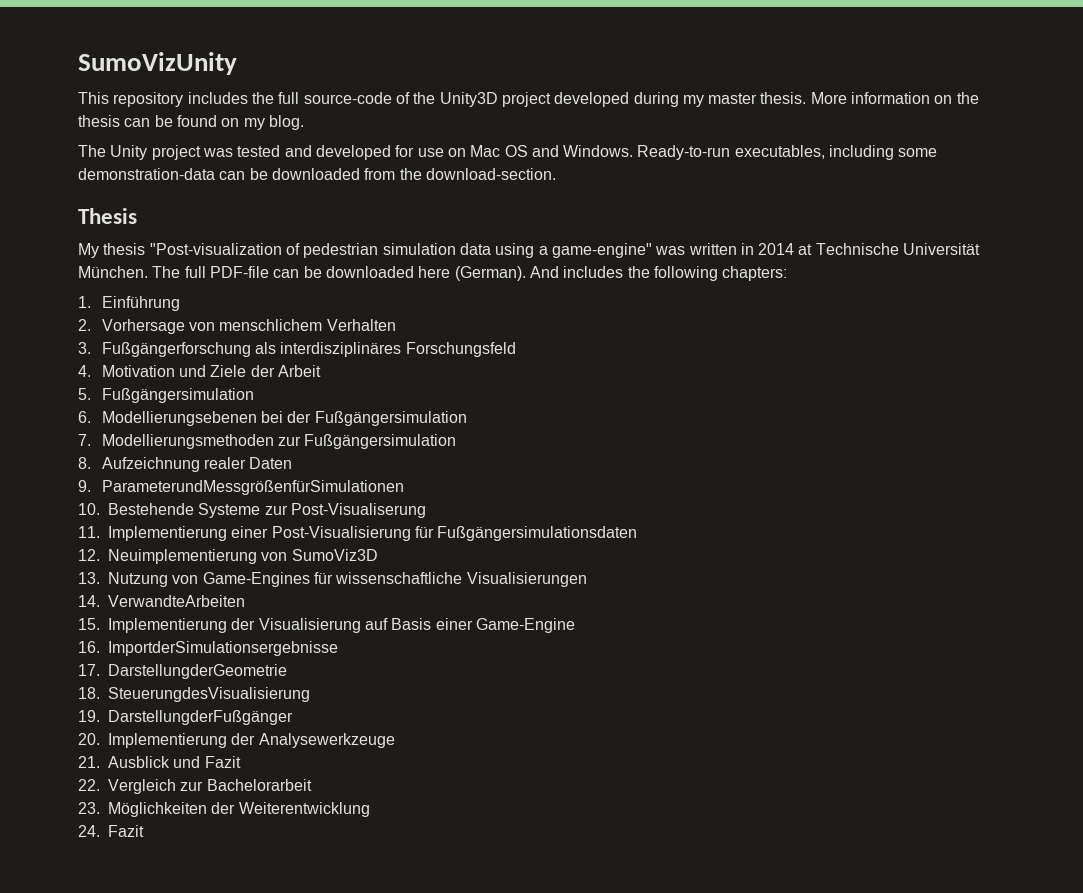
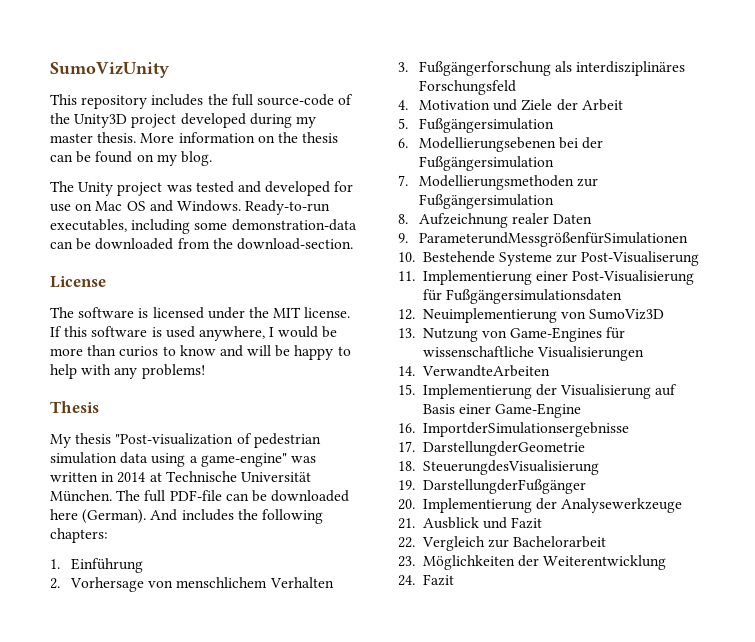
(556, 174) none -> [50,276,106,288] [50,307,351,319] [50,326,338,341] [50,345,351,360] [50,364,205,379] // License // The software is licensed under the MIT license. If this software is used anywhere, I would be more than curios to know and will be happy to help with any problems!

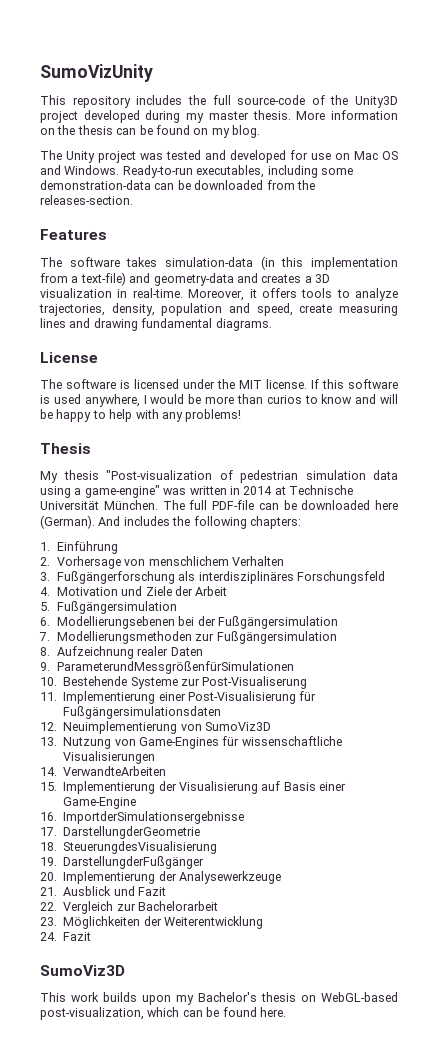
[236,238,353,250] download-section. -> [40,195,133,205] [40,229,107,240] [40,256,398,270] [40,272,330,286] [40,288,398,301] [39,303,398,316] [40,318,272,331] releases-section. // Features // The software takes simulation-data (in this implementation from a text-file) and geometry-data and creates a 3D visualization in real-time. Moreover, it offers tools to analyze trajectories, density, population and speed, create measuring lines and drawing fundamental diagrams.
(454, 580) none -> [40,965,125,976] [40,992,398,1005] [40,1007,286,1020] // SumoViz3D // This work builds upon my Bachelor's thesis on WebGL-based post-visualization, which can be found here.

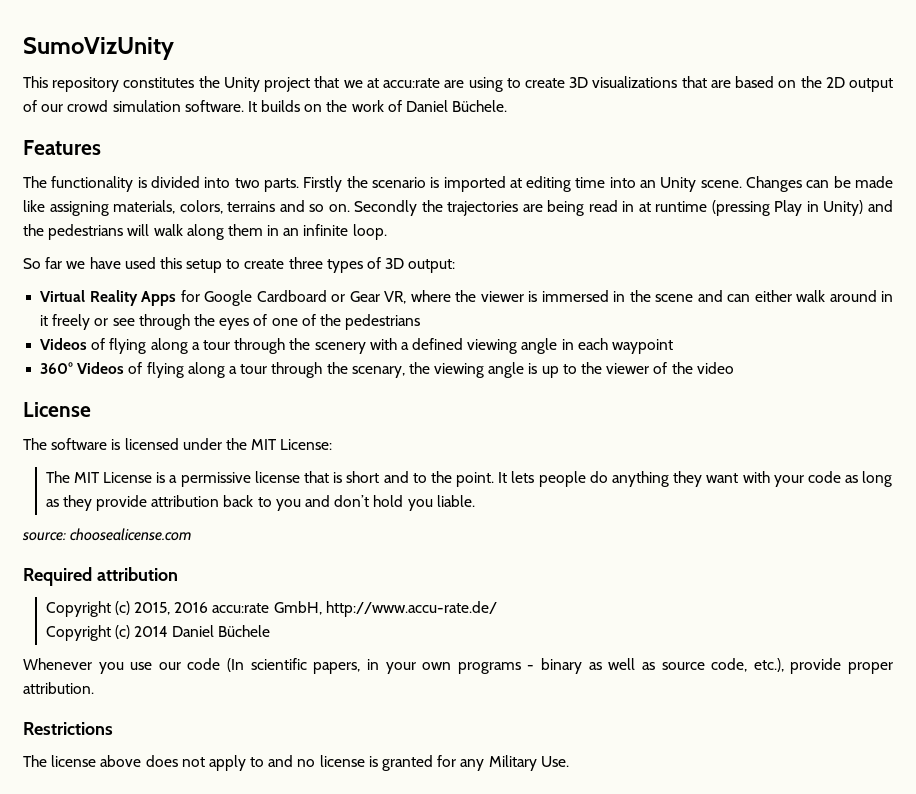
[136,95,398,108] [40,110,399,123] [40,125,260,138] [40,150,398,163] [40,165,353,178] [40,180,315,190] [40,195,133,205] [40,229,107,240] [40,256,398,270] [40,272,330,286] [40,288,398,301] [39,303,398,316] [40,318,272,331] includes the full source-code of the Unity3D project developed during my master thesis. More information on the thesis can be found on my blog. // The Unity project was tested and developed for use on Mac OS and Windows. Ready-to-run executables, including some demonstration-data can be downloaded from the releases-section. // Features // The software takes simulation-data (in this implementation from a text-file) and geometry-data and creates a 3D visualization in real-time. Moreover, it offers tools to analyze trajectories, density, population and speed, create measuring lines and drawing fundamental diagrams. -> [123,76,894,92] [23,100,508,112] [23,140,101,155] [23,176,894,192] [23,200,893,216] [23,224,387,240] [23,257,456,273] [40,290,893,306] [40,314,421,330] [40,338,674,354] [40,362,734,378] constitutes the Unity project that we at accu:rate are using to create 3D visualizations that are based on the 2D output of our crowd simulation software. It builds on the work of Daniel Büchele. // Features // The functionality is divided into two parts. Firstly the scenario is imported at editing time into an Unity scene. Changes can be made like assigning materials, colors, terrains and so on. Secondly the trajectories are being read in at runtime (pressing Play in Unity) and the pedestrians will walk along them in an infinite loop. // So far we have used this setup to create three types of 3D output: // Virtual Reality Apps for Google Cardboard or Gear VR, where the viewer is immersed in the scene and can either walk around in it freely or see through the eyes of one of the pedestrians // Videos of flying along a tour through the scenery with a defined viewing angle in each waypoint // 360° Videos of flying along a tour through the scenary, the viewing angle is up to the viewer of the video
[266,379,398,389] [40,394,398,407] [40,409,242,422] [40,443,91,454] [40,470,398,483] [40,485,353,498] [40,500,398,510] [40,515,301,529] [40,541,118,554] [40,556,284,569] [40,571,385,584] [40,586,228,596] [40,601,177,614] [40,616,338,629] [39,631,337,644] [40,646,203,659] [40,661,294,674] [40,676,308,689] [40,691,317,704] [63,706,222,719] [40,721,271,734] [40,736,342,749] [63,751,156,764] [40,766,167,776] [40,781,347,794] [63,797,137,809] [40,811,245,824] [40,826,201,839] [40,841,218,854] [40,856,205,869] [40,871,281,884] [40,886,166,896] [40,901,218,914] [40,916,263,929] [40,932,92,941] [40,965,125,976] [40,992,398,1005] [40,1007,286,1020] license. If this software is used anywhere, I would be more than curios to know and will be happy to help with any problems! // Thesis // My thesis "Post-visualization of pedestrian simulation data using a game-engine" was written in 2014 at Technische Universität München. The full PDF-file can be downloaded here (German). And includes the following chapters: // 1. Einführung // 2. Vorhersage von menschlichem Verhalten // 3. Fußgängerforschung als interdisziplinäres Forschungsfeld // 4. Motivation und Ziele der Arbeit // 5. Fußgängersimulation // 6. Modellierungsebenen bei der Fußgängersimulation // 7. Modellierungsmethoden zur Fußgängersimulation // 8. Aufzeichnung realer Daten // 9. ParameterundMessgrößenfürSimulationen // 10. Bestehende Systeme zur Post-Visualiserung // 11. Implementierung einer Post-Visualisierung für Fußgängersimulationsdaten // 12. Neuimplementierung von SumoViz3D // 13. Nutzung von Game-Engines für wissenschaftliche Visualisierungen // 14. VerwandteArbeiten // 15. Implementierung der Visualisierung auf Basis einer Game-Engine // 16. ImportderSimulationsergebnisse // 17. DarstellungderGeometrie // 18. SteuerungdesVisualisierung // 19. DarstellungderFußgänger // 20. Implementierung der Analysewerkzeuge // 21. Ausblick und Fazit // 22. Vergleich zur Bachelorarbeit // 23. Möglichkeiten der Weiterentwicklung // 24. Fazit // SumoViz3D // This work builds upon my Bachelor's thesis on WebGL-based post-visualization, which can be found here. -> [280,439,333,450] [45,471,893,487] [45,495,475,511] [22,528,192,541] [23,567,178,586] [45,601,497,617] [45,625,271,641] [23,658,893,674] [23,682,94,694] [23,722,113,735] [23,755,569,771] License: // The MIT License is a permissive license that is short and to the point. It lets people do anything they want with your code as long as they provide attribution back to you and don’t hold you liable. // source: choosealicense.com // Required attribution // Copyright (c) 2015, 2016 accu:rate GmbH, http://www.accu-rate.de/ // Copyright (c) 2014 Daniel Büchele // Whenever you use our code (In scientific papers, in your own programs - binary as well as source code, etc.), provide proper attribution. // Restrictions // The license above does not apply to and no license is granted for any Military Use.

